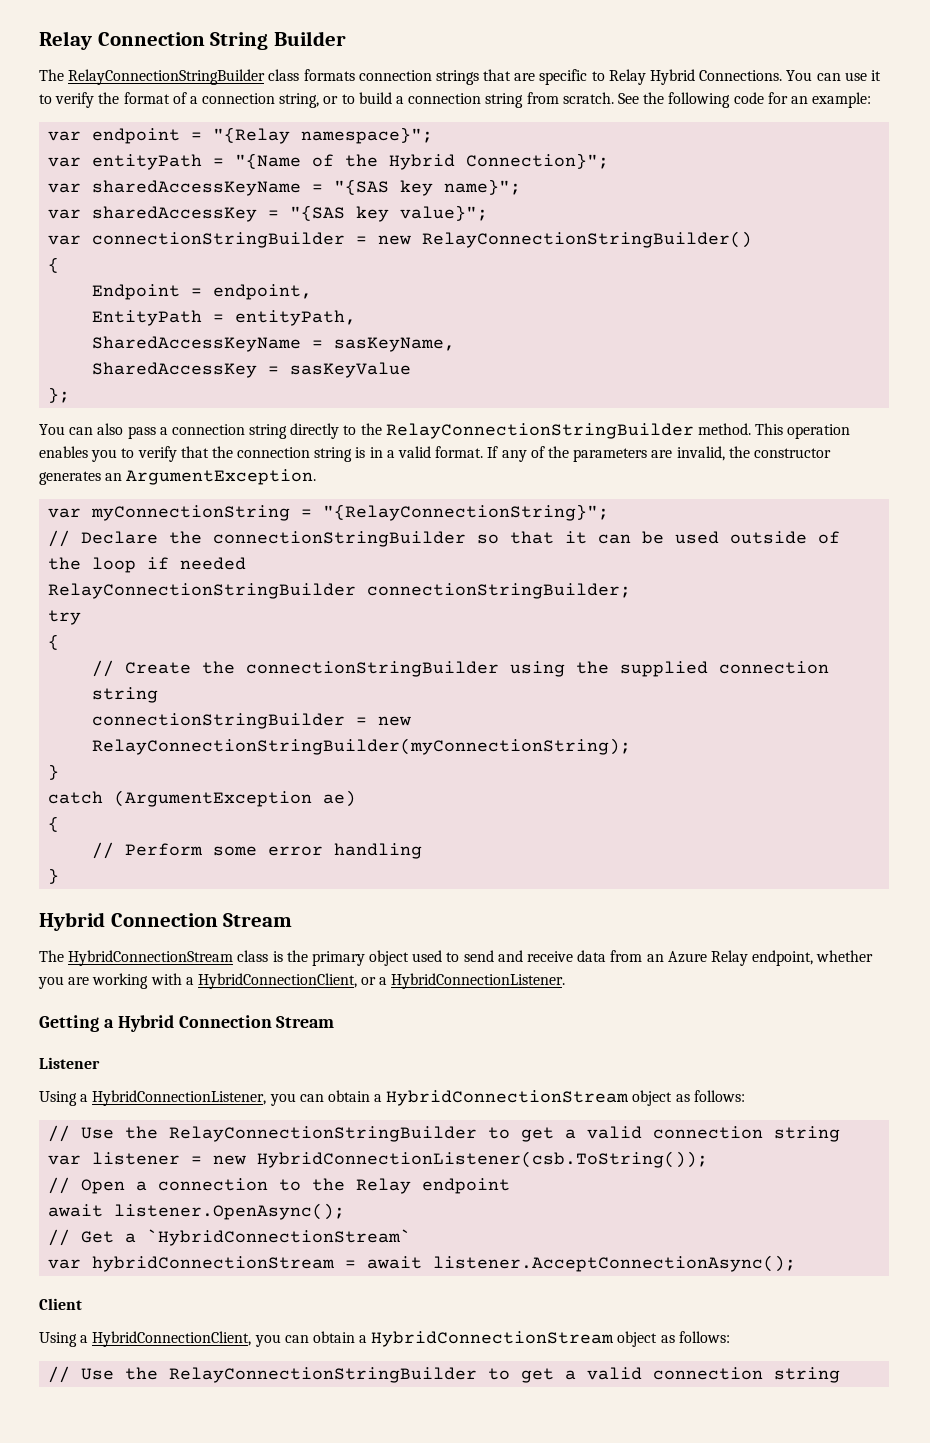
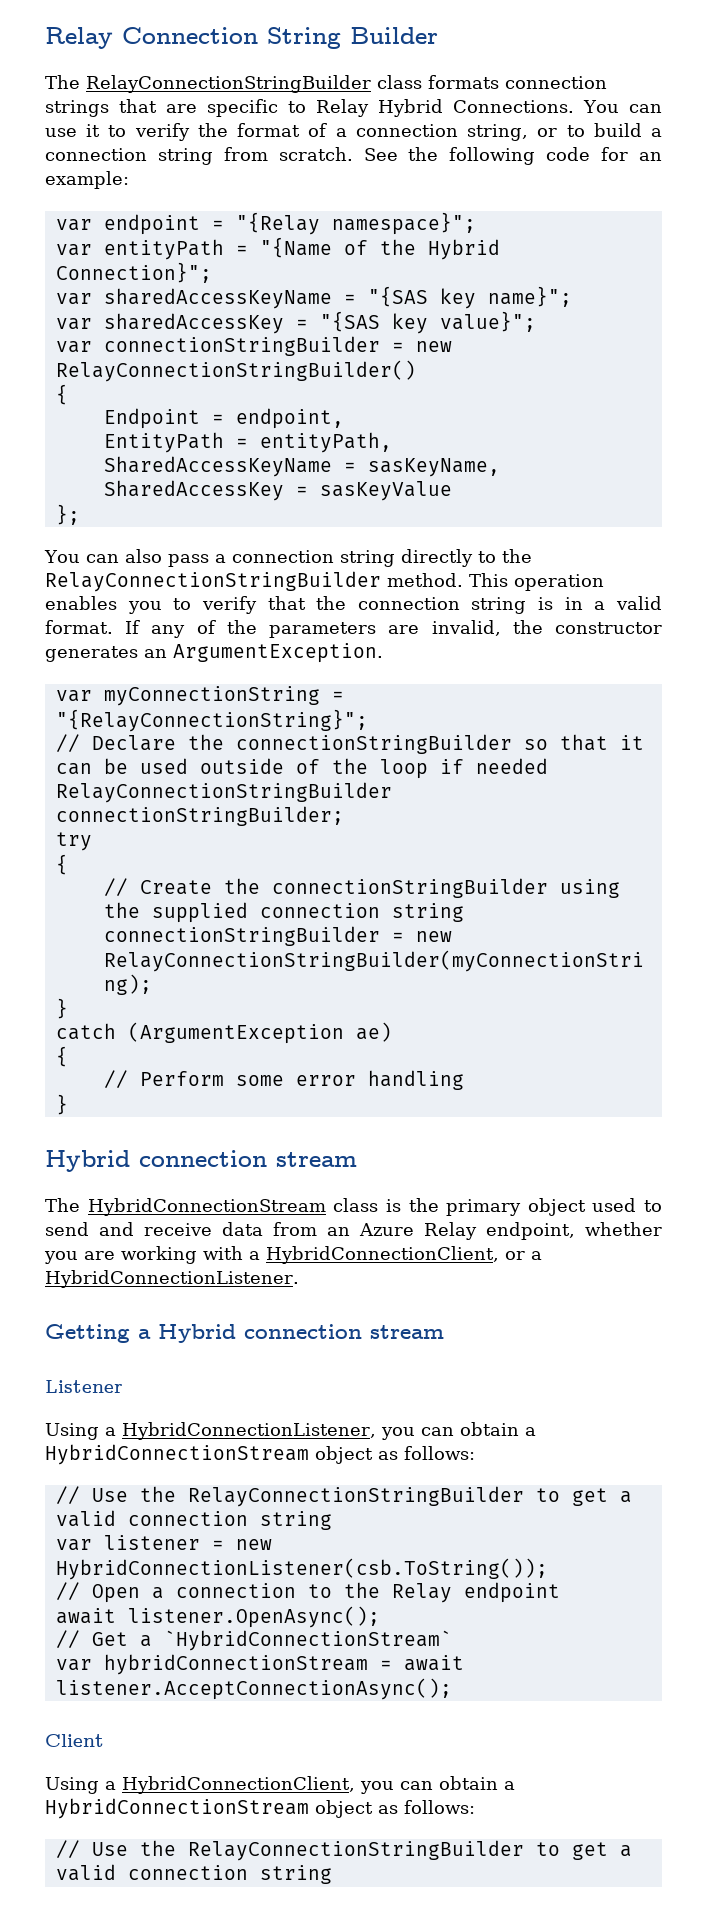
[110,913,293,927] Connection Stream -> [139,1150,357,1167] connection stream
[178,1015,335,1028] Connection Stream -> [244,1324,444,1339] connection stream

